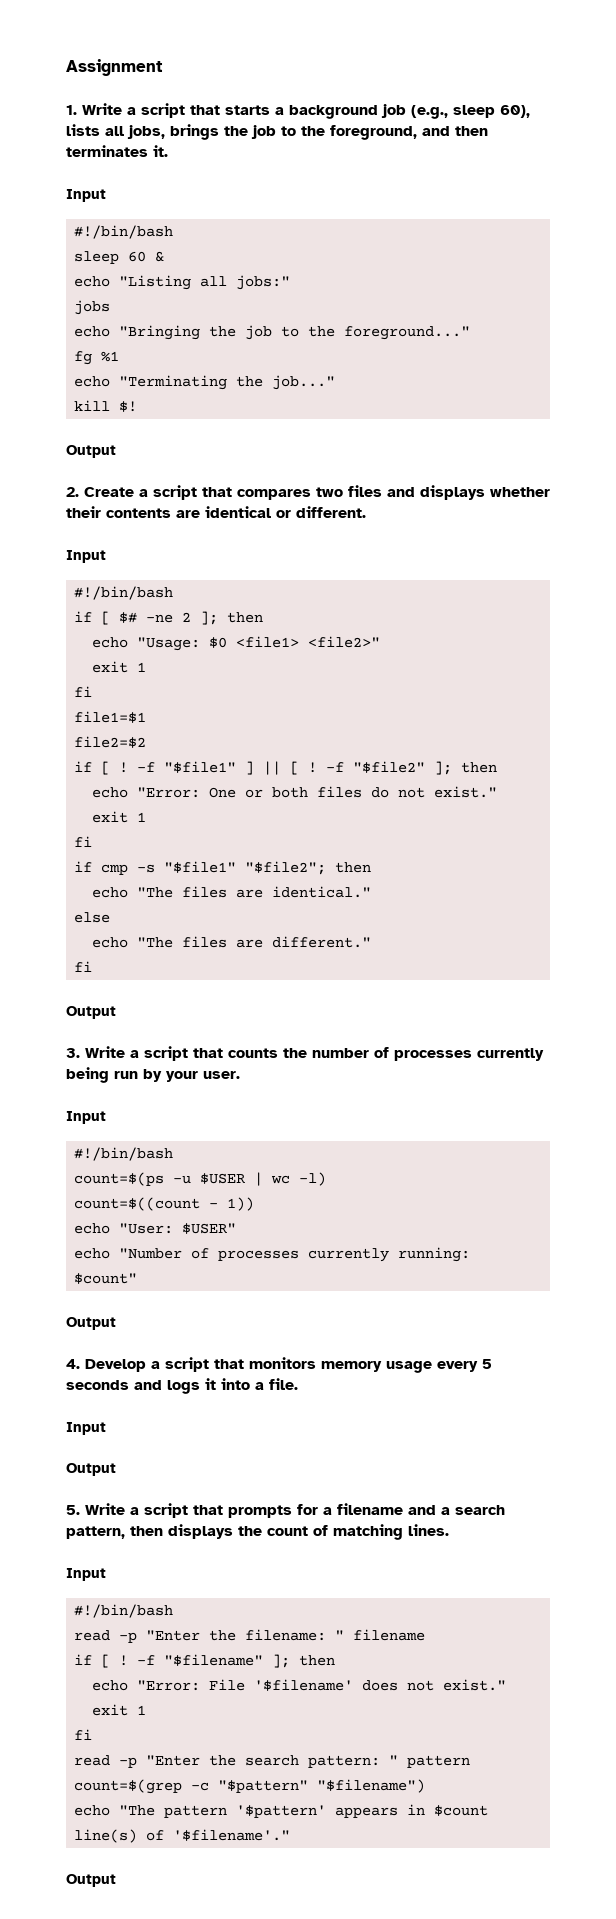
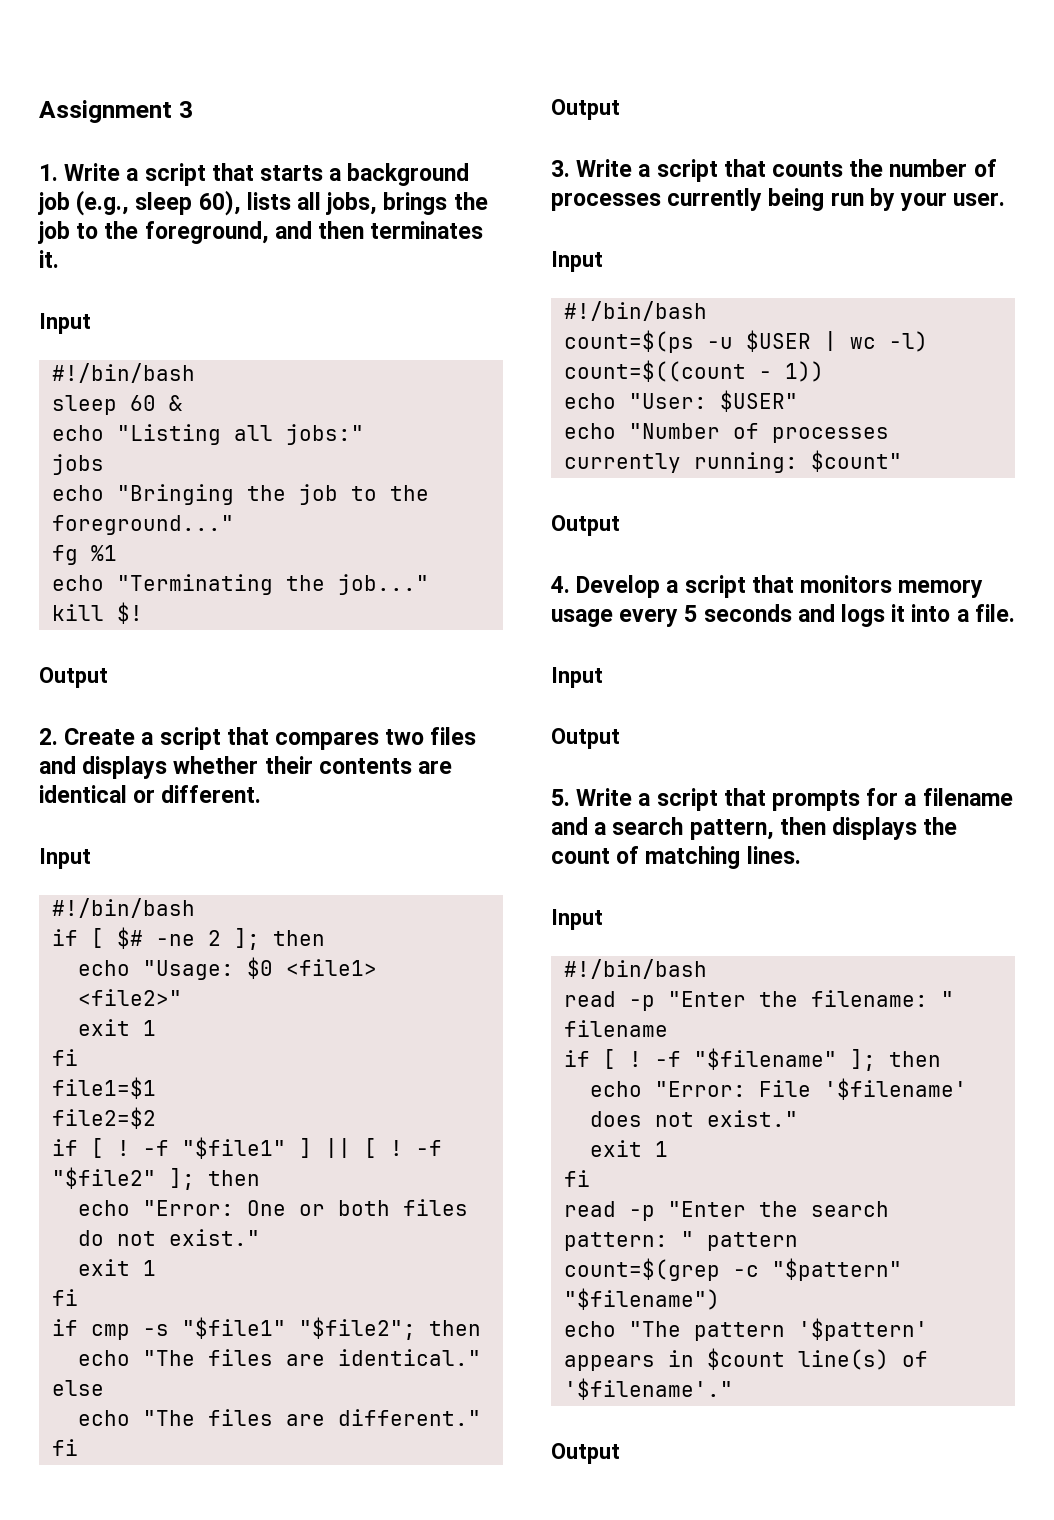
(163, 67) none -> [178,101,193,118] 3

